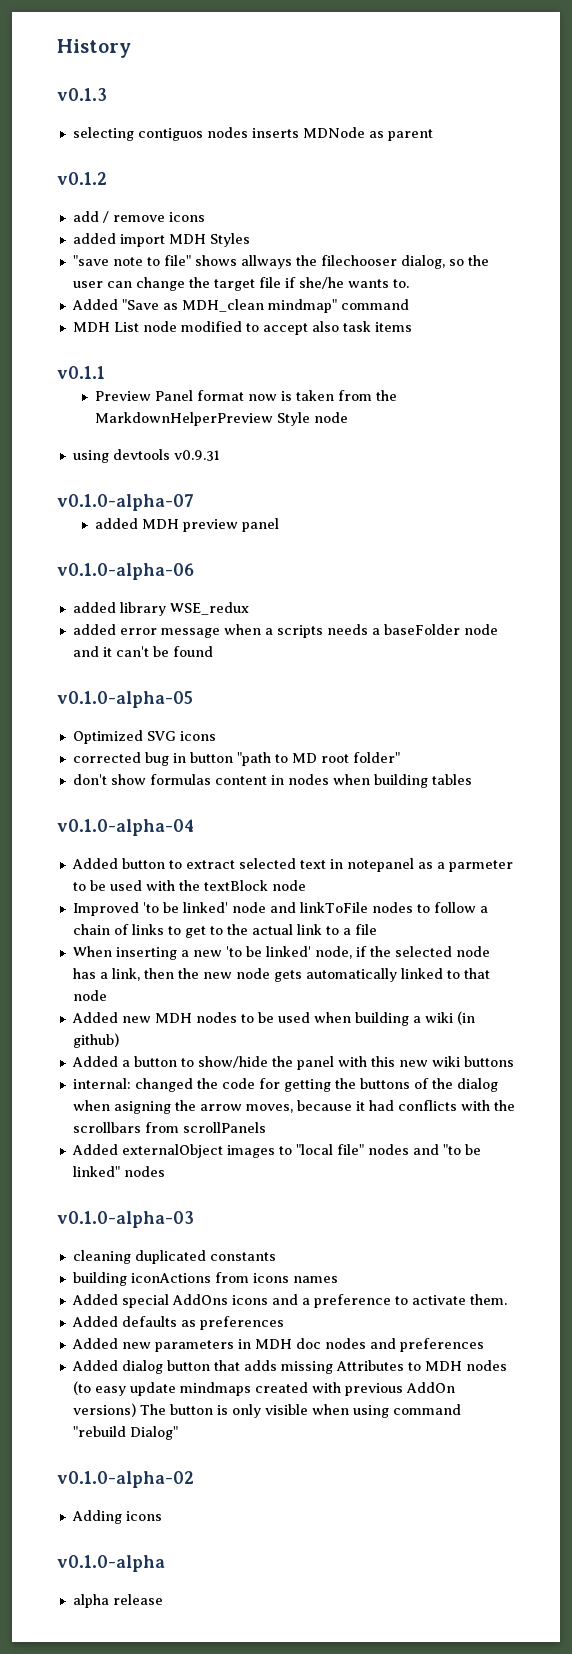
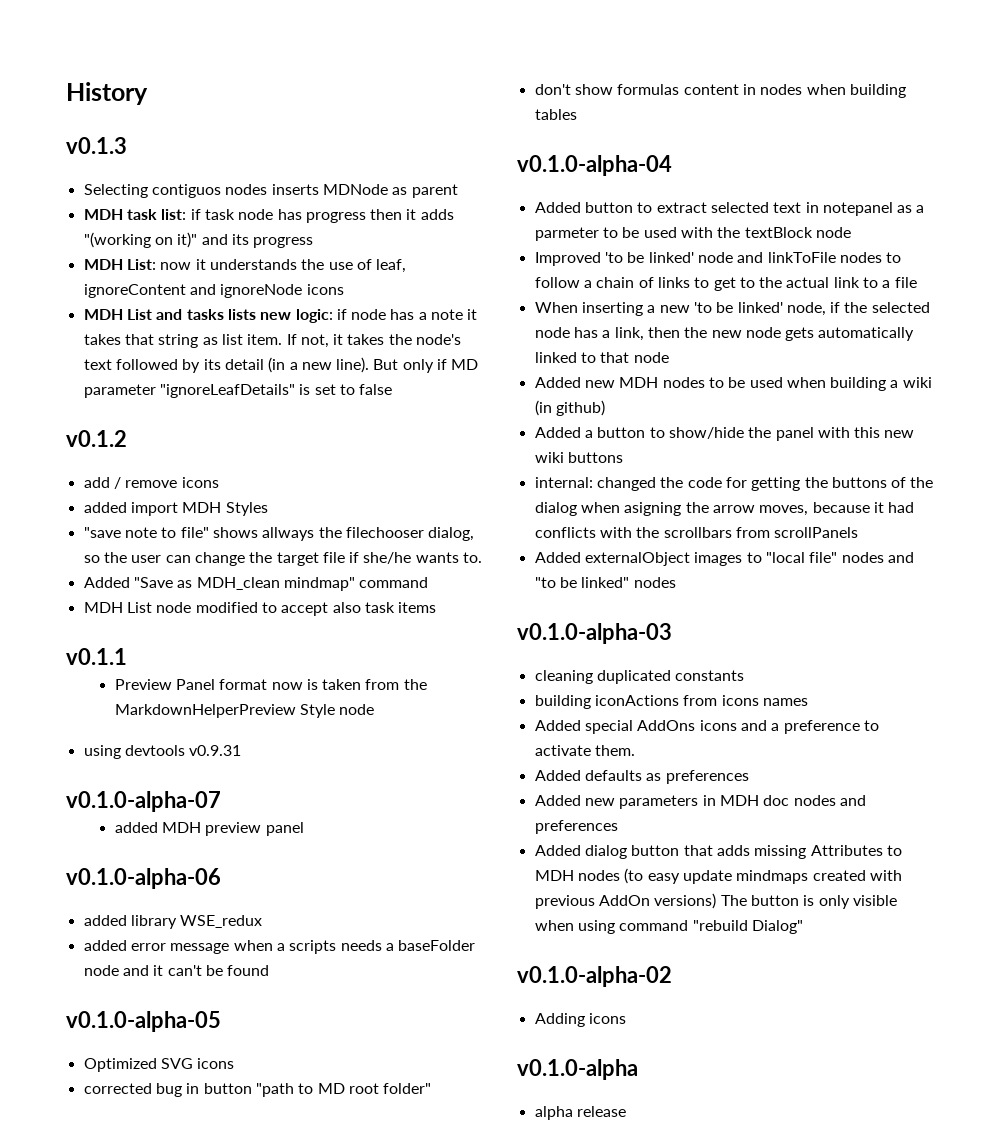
[72,127,134,141] selecting -> [83,184,148,198] Selecting
(433, 135) none -> [83,209,454,223] [83,232,314,248] [83,259,407,273] [83,284,344,298] [83,309,478,323] [83,334,462,348] [83,357,479,373] [83,384,393,398] // MDH task list: if task node has progress then it adds "(working on it)" and its progress // MDH List: now it understands the use of leaf, ignoreContent and ignoreNode icons // MDH List and tasks lists new logic: if node has a note it takes that string as list item. If not, it takes the node's text followed by its detail (in a new line). But only if MD parameter "ignoreLeafDetails" is set to false

